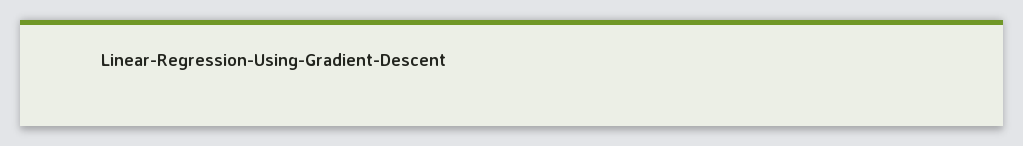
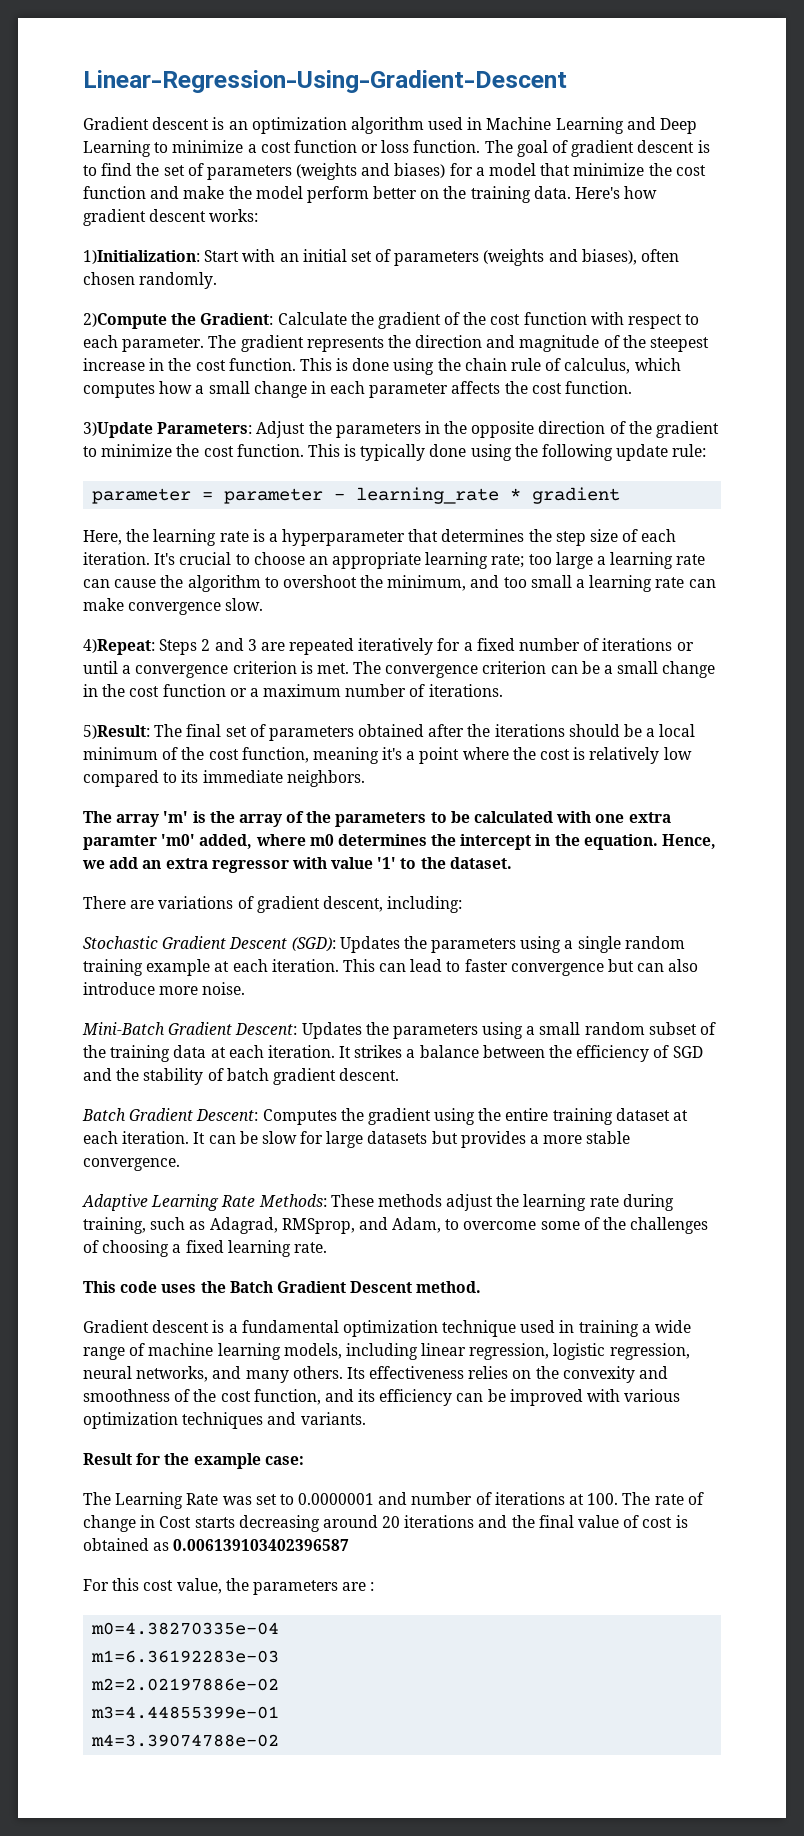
(446, 61) none -> [83,117,698,134] [83,140,710,157] [83,163,706,180] [83,186,658,203] [83,209,259,226] [83,249,680,266] [83,272,218,289] [83,312,700,329] [83,335,710,352] [83,358,681,375] [83,381,633,398] [83,421,720,438] [83,444,707,461] [92,487,621,504] [83,529,677,546] [83,552,706,569] [83,575,716,592] [83,598,264,615] [83,638,694,655] [83,661,716,678] [83,684,503,697] [83,724,696,741] [83,747,692,764] [83,770,365,787] [83,811,671,827] [83,834,717,850] [82,857,512,873] [83,896,463,913] [83,936,685,953] [83,959,699,976] [83,982,246,995] [82,1022,717,1039] [83,1045,703,1062] [83,1068,400,1085] [82,1108,689,1125] [83,1131,631,1148] [83,1158,180,1171] [82,1194,674,1211] [83,1217,709,1234] [83,1240,327,1257] [83,1281,482,1293] [83,1320,692,1337] [83,1343,690,1360] [83,1366,669,1383] [83,1389,681,1406] [83,1412,366,1429] [83,1453,304,1469] [83,1492,704,1509] [83,1515,688,1532] [83,1538,350,1551] [83,1578,375,1595] [91,1622,280,1635] [91,1650,280,1663] [91,1678,280,1691] [91,1706,280,1719] [91,1734,280,1747] // Gradient descent is an optimization algorithm used in Machine Learning and Deep Learning to minimize a cost function or loss function. The goal of gradient descent is to find the set of parameters (weights and biases) for a model that minimize the cost function and make the model perform better on the training data. Here's how gradient descent works: // 1)Initialization: Start with an initial set of parameters (weights and biases), often chosen randomly. // 2)Compute the Gradient: Calculate the gradient of the cost function with respect to each parameter. The gradient represents the direction and magnitude of the steepest increase in the cost function. This is done using the chain rule of calculus, which computes how a small change in each parameter affects the cost function. // 3)Update Parameters: Adjust the parameters in the opposite direction of the gradient to minimize the cost function. This is typically done using the following update rule: // parameter = parameter - learning_rate * gradient // Here, the learning rate is a hyperparameter that determines the step size of each iteration. It's crucial to choose an appropriate learning rate; too large a learning rate can cause the algorithm to overshoot the minimum, and too small a learning rate can make convergence slow. // 4)Repeat: Steps 2 and 3 are repeated iteratively for a fixed number of iterations or until a convergence criterion is met. The convergence criterion can be a small change in the cost function or a maximum number of iterations. // 5)Result: The final set of parameters obtained after the iterations should be a local minimum of the cost function, meaning it's a point where the cost is relatively low compared to its immediate neighbors. // The array 'm' is the array of the parameters to be calculated with one extra paramter 'm0' added, where m0 determines the intercept in the equation. Hence, we add an extra regressor with value '1' to the dataset. // There are variations of gradient descent, including: // Stochastic Gradient Descent (SGD): Updates the parameters using a single random training example at each iteration. This can lead to faster convergence but can also introduce more noise. // Mini-Batch Gradient Descent: Updates the parameters using a small random subset of the training data at each iteration. It strikes a balance between the efficiency of SGD and the stability of batch gradient descent. // Batch Gradient Descent: Computes the gradient using the entire training dataset at each iteration. It can be slow for large datasets but provides a more stable convergence. // Adaptive Learning Rate Methods: These methods adjust the learning rate during training, such as Adagrad, RMSprop, and Adam, to overcome some of the challenges of choosing a fixed learning rate. // This code uses the Batch Gradient Descent method. // Gradient descent is a fundamental optimization technique used in training a wide range of machine learning models, including linear regression, logistic regression, neural networks, and many others. Its effectiveness relies on the convexity and smoothness of the cost function, and its efficiency can be improved with various optimization techniques and variants. // Result for the example case: // The Learning Rate was set to 0.0000001 and number of iterations at 100. The rate of change in Cost starts decreasing around 20 iterations and the final value of cost is obtained as 0.006139103402396587 // For this cost value, the parameters are : // m0=4.38270335e-04 // m1=6.36192283e-03 // m2=2.02197886e-02 // m3=4.44855399e-01 // m4=3.39074788e-02

